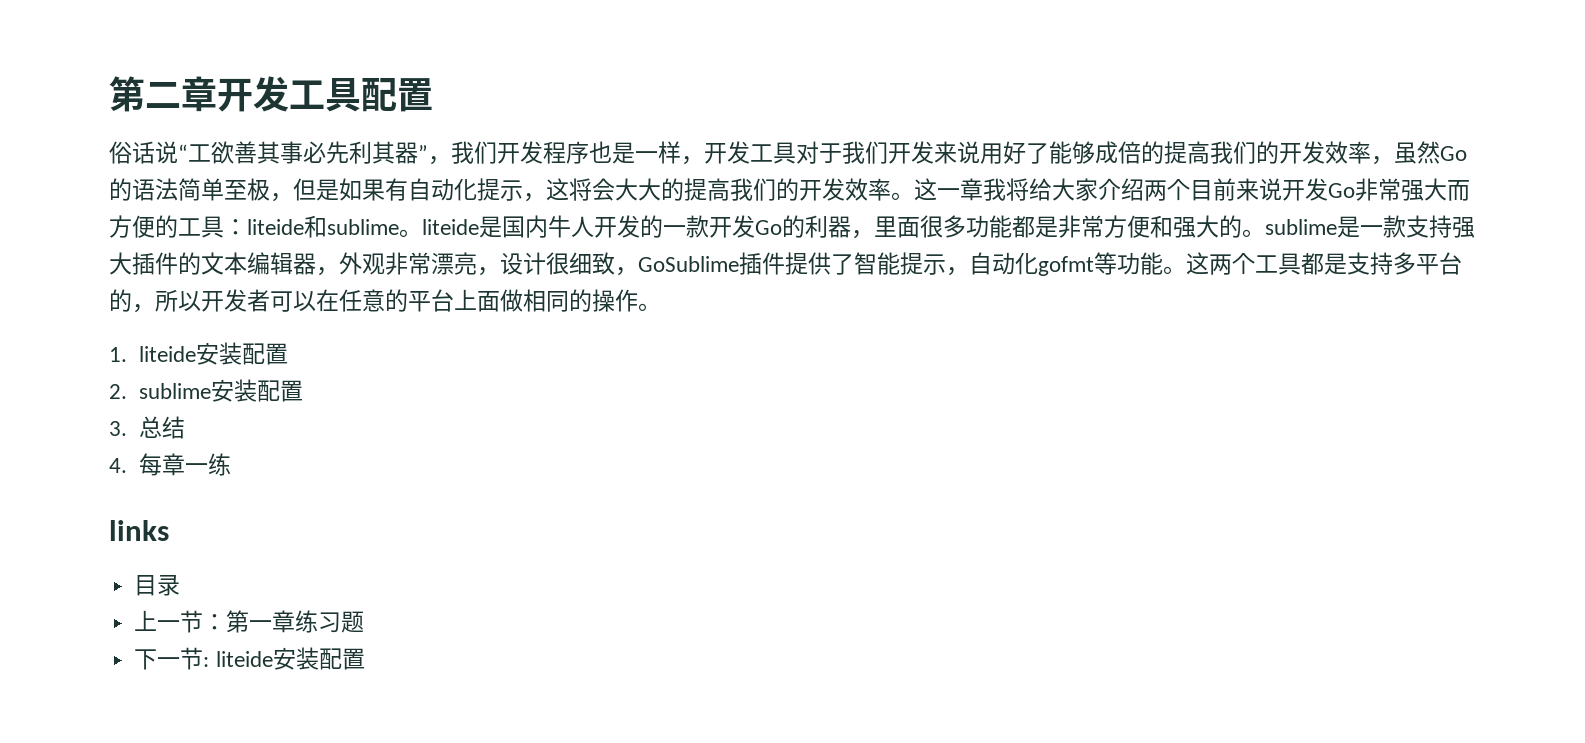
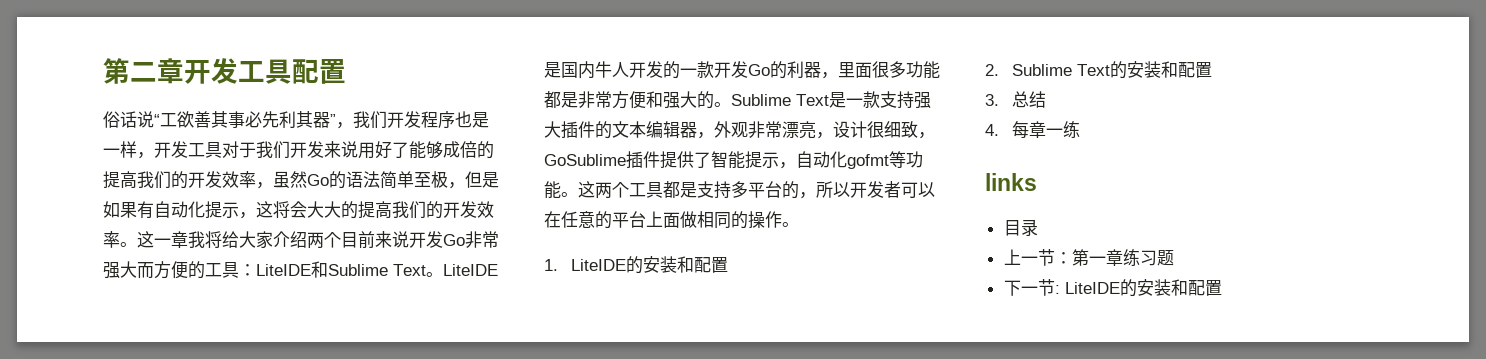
[247,215,479,238] liteide和sublime。liteide -> [256,261,498,278] LiteIDE和Sublime Text。LiteIDE
[1265,219,1337,235] sublime -> [731,94,829,106] Sublime Text
[138,342,242,365] liteide安装 -> [571,256,695,274] LiteIDE的安装和
[138,379,257,402] sublime安装 -> [1012,61,1179,79] Sublime Text的安装和
[215,647,319,670] liteide安装 -> [1064,279,1188,297] LiteIDE的安装和

